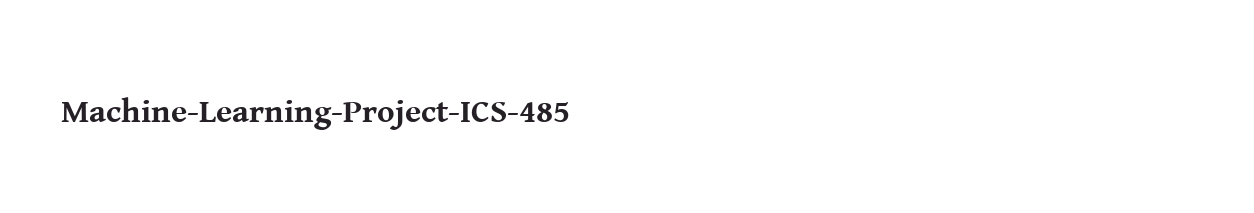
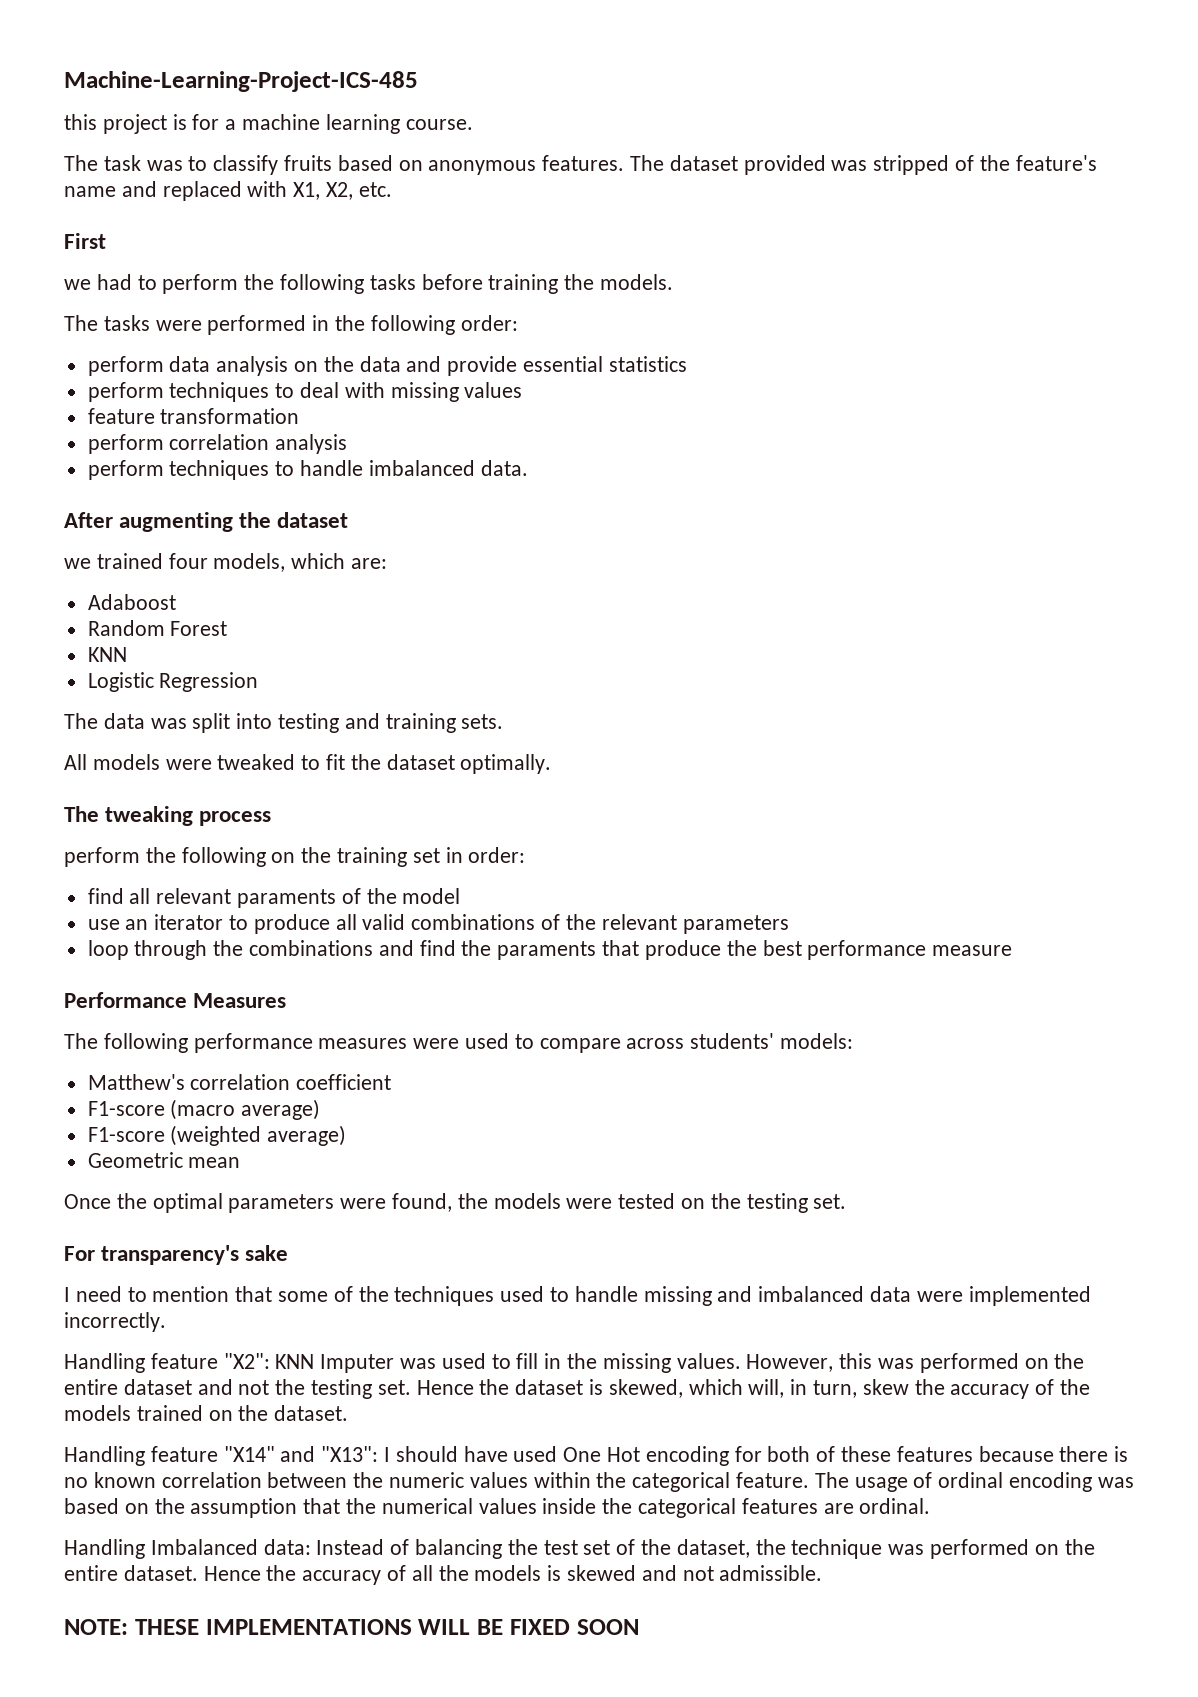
(570, 113) none -> [64,114,473,134] [64,155,1097,175] [64,181,392,201] [64,233,106,249] [64,274,674,294] [64,315,518,335] [87,356,687,376] [87,382,523,402] [87,408,300,424] [87,434,348,454] [87,460,528,480] [64,512,349,532] [64,553,388,572] [87,594,176,610] [87,620,228,636] [87,647,127,662] [87,672,259,692] [64,713,504,733] [64,754,552,774] [64,806,272,826] [64,847,526,867] [87,888,461,908] [87,914,789,934] [87,940,1013,960] [64,992,287,1008] [64,1033,854,1053] [87,1074,392,1090] [87,1099,321,1120] [87,1125,347,1146] [87,1152,241,1168] [64,1193,847,1213] [64,1245,289,1265] [64,1286,1091,1306] [64,1312,166,1332] [64,1353,1085,1373] [64,1379,1091,1399] [64,1405,349,1421] [64,1446,1129,1466] [64,1472,1134,1492] [64,1498,931,1518] [64,1539,1095,1559] [64,1565,823,1585] [64,1619,639,1635] // this project is for a machine learning course. // The task was to classify fruits based on anonymous features. The dataset provided was stripped of the feature's name and replaced with X1, X2, etc. // First // we had to perform the following tasks before training the models. // The tasks were performed in the following order: // perform data analysis on the data and provide essential statistics // perform techniques to deal with missing values // feature transformation // perform correlation analysis // perform techniques to handle imbalanced data. // After augmenting the dataset // we trained four models, which are: // Adaboost // Random Forest // KNN // Logistic Regression // The data was split into testing and training sets. // All models were tweaked to fit the dataset optimally. // The tweaking process // perform the following on the training set in order: // find all relevant paraments of the model // use an iterator to produce all valid combinations of the relevant parameters // loop through the combinations and find the paraments that produce the best performance measure // Performance Measures // The following performance measures were used to compare across students' models: // Matthew's correlation coefficient // F1-score (macro average) // F1-score (weighted average) // Geometric mean // Once the optimal parameters were found, the models were tested on the testing set. // For transparency's sake // I need to mention that some of the techniques used to handle missing and imbalanced data were implemented incorrectly. // Handling feature "X2": KNN Imputer was used to fill in the missing values. However, this was performed on the entire dataset and not the testing set. Hence the dataset is skewed, which will, in turn, skew the accuracy of the models trained on the dataset. // Handling feature "X14" and "X13": I should have used One Hot encoding for both of these features because there is no known correlation between the numeric values within the categorical feature. The usage of ordinal encoding was based on the assumption that the numerical values inside the categorical features are ordinal. // Handling Imbalanced data: Instead of balancing the test set of the dataset, the technique was performed on the entire dataset. Hence the accuracy of all the models is skewed and not admissible. // NOTE: THESE IMPLEMENTATIONS WILL BE FIXED SOON

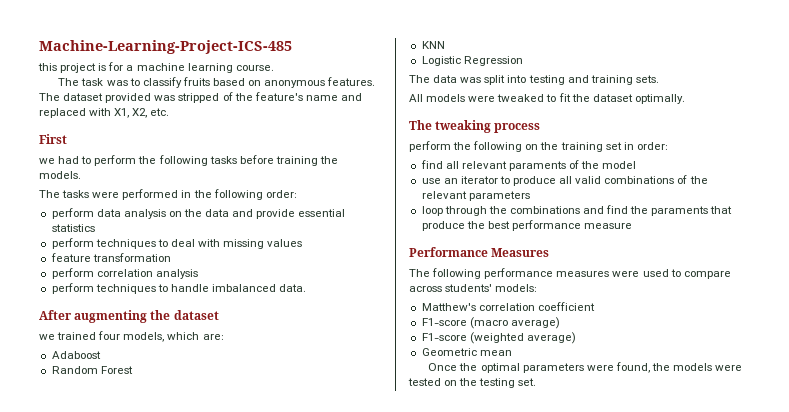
[64,1245,289,1265] [64,1286,1091,1306] [64,1312,166,1332] [64,1353,1085,1373] [64,1379,1091,1399] [64,1405,349,1421] [64,1446,1129,1466] [64,1472,1134,1492] [64,1498,931,1518] [64,1539,1095,1559] [64,1565,823,1585] [64,1619,639,1635] // For transparency's sake // I need to mention that some of the techniques used to handle missing and imbalanced data were implemented incorrectly. // Handling feature "X2": KNN Imputer was used to fill in the missing values. However, this was performed on the entire dataset and not the testing set. Hence the dataset is skewed, which will, in turn, skew the accuracy of the models trained on the dataset. // Handling feature "X14" and "X13": I should have used One Hot encoding for both of these features because there is no known correlation between the numeric values within the categorical feature. The usage of ordinal encoding was based on the assumption that the numerical values inside the categorical features are ordinal. // Handling Imbalanced data: Instead of balancing the test set of the dataset, the technique was performed on the entire dataset. Hence the accuracy of all the models is skewed and not admissible. // NOTE: THESE IMPLEMENTATIONS WILL BE FIXED SOON -> (537, 382) none

